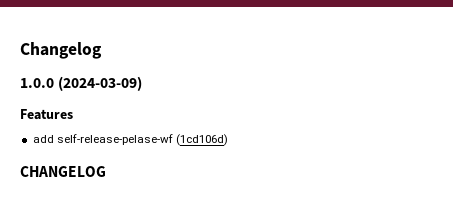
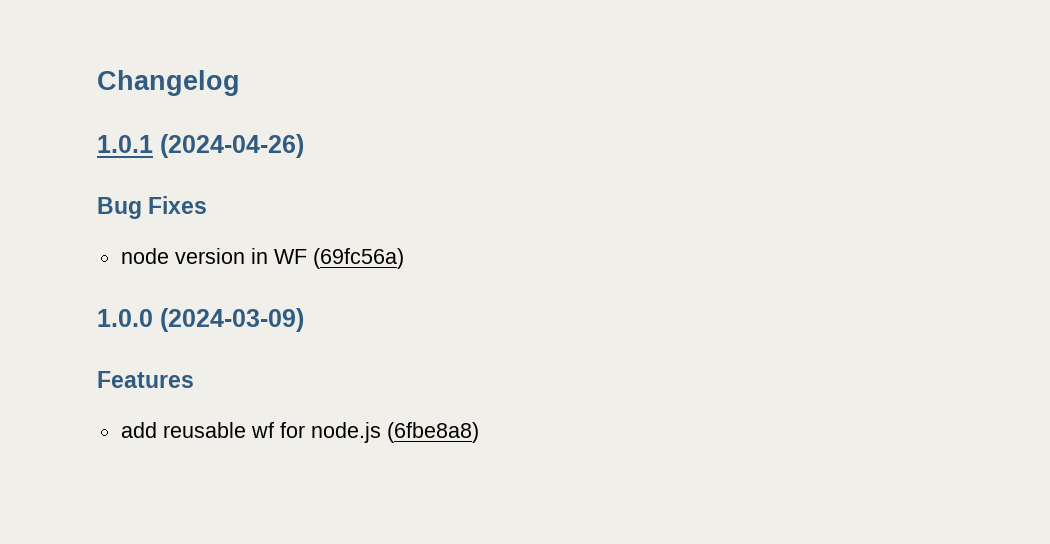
(102, 50) none -> [97,134,304,158] [97,196,208,219] [120,248,404,269] // 1.0.1 (2024-04-26) // Bug Fixes // node version in WF (69fc56a)
[56,134,228,146] [20,166,106,177] self-release-pelase-wf (1cd106d) // CHANGELOG -> [162,422,479,443] reusable wf for node.js (6fbe8a8)

